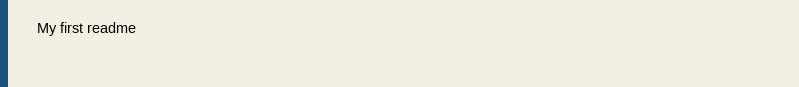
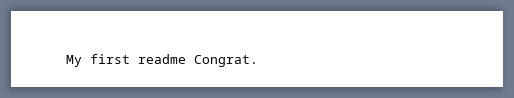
(136, 27) none -> [194,55,258,67] Congrat.

